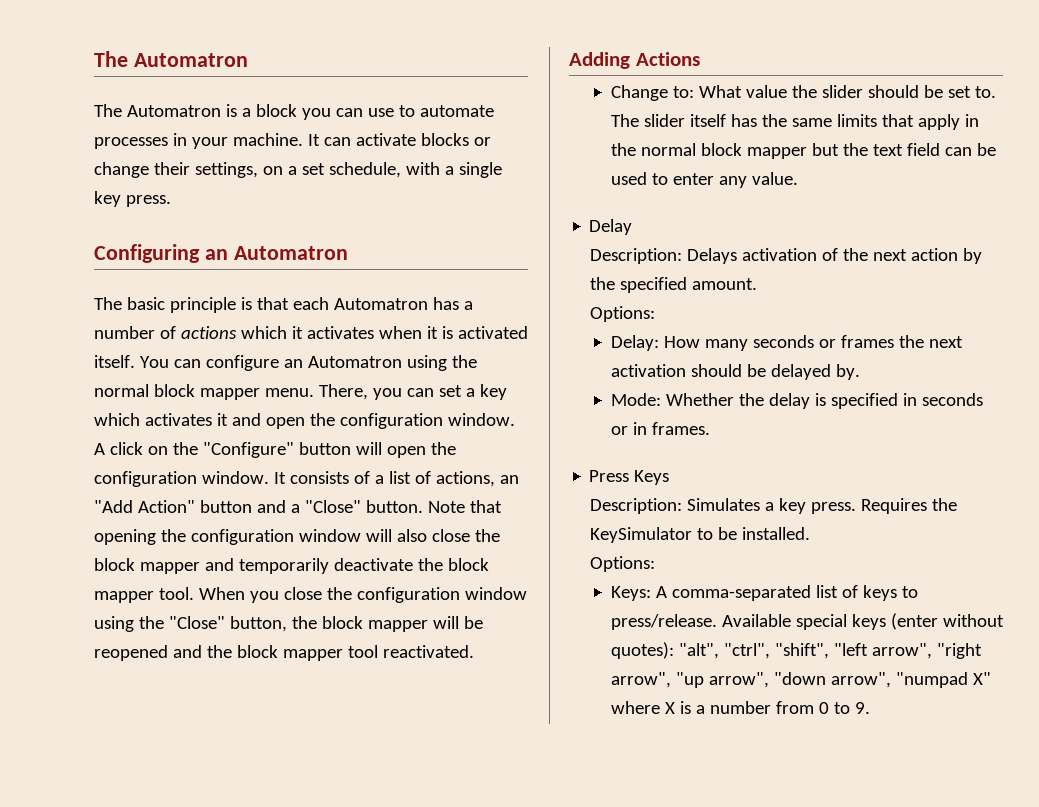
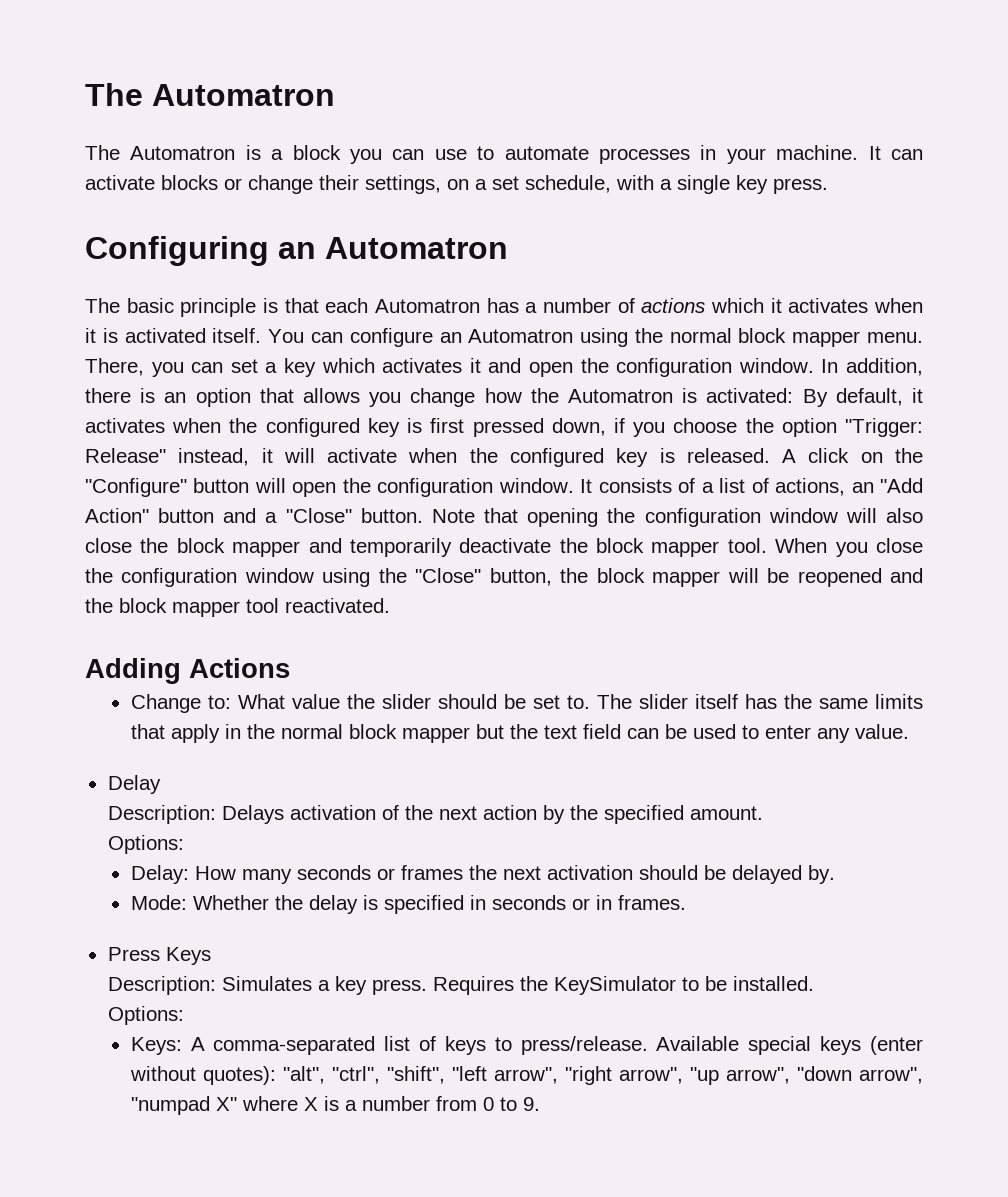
(515, 419) none -> [821,358,924,376] [85,388,924,407] [85,418,923,437] [85,448,770,467] In addition, there is an option that allows you change how the Automatron is activated: By default, it activates when the configured key is first pressed down, if you choose the option "Trigger: Release" instead, it will activate when the configured key is released.

